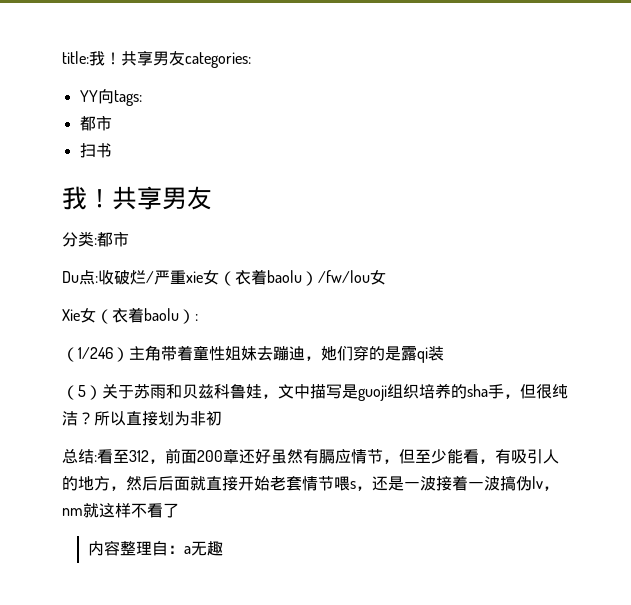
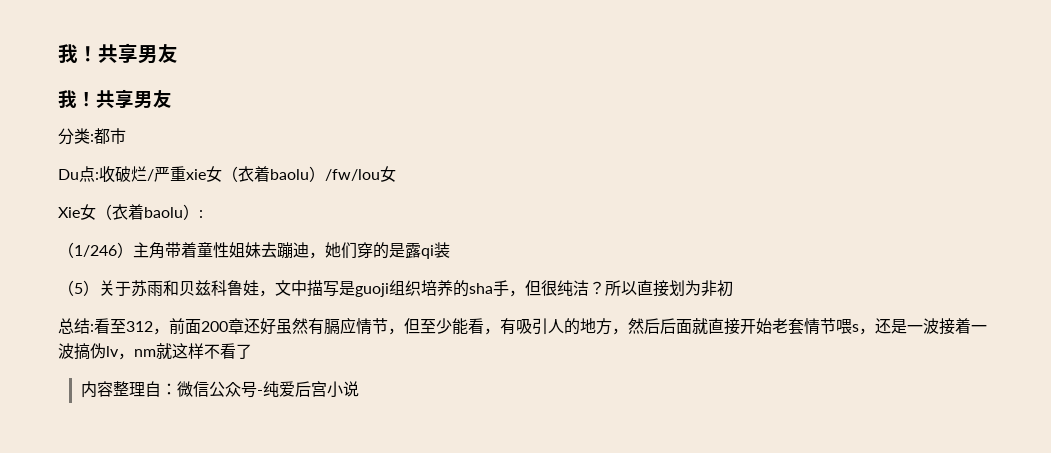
[62,51,251,68] [79,89,142,106] [79,115,112,131] [79,143,112,158] title:我！共享男友categories: // YY向tags: // 都市 // 扫书 -> [58,43,178,64] 我！共享男友
[183,541,223,556] a无趣 -> [176,381,359,398] 微信公众号-纯爱后宫小说

